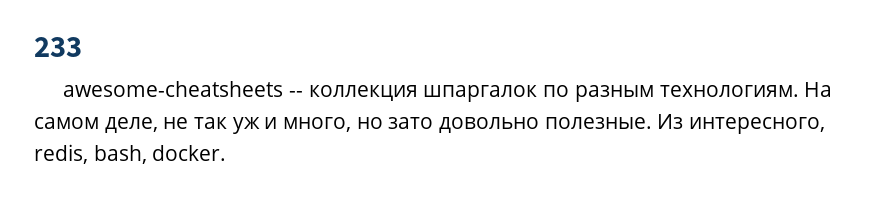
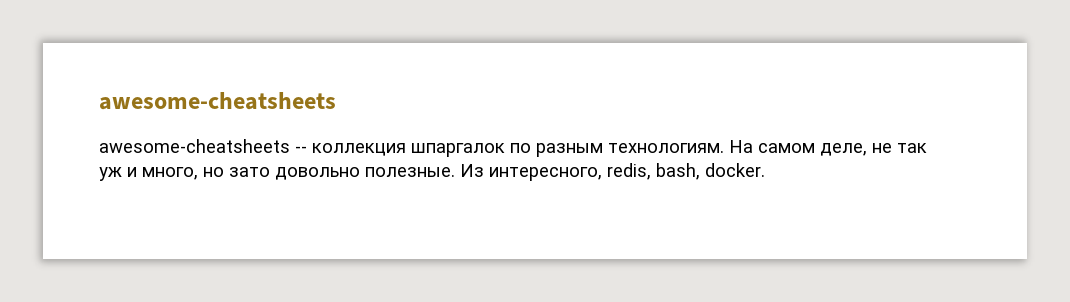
[34,37,82,57] 233 -> [99,92,336,110] awesome-cheatsheets

